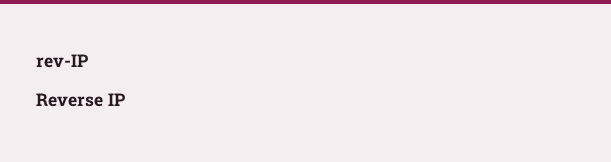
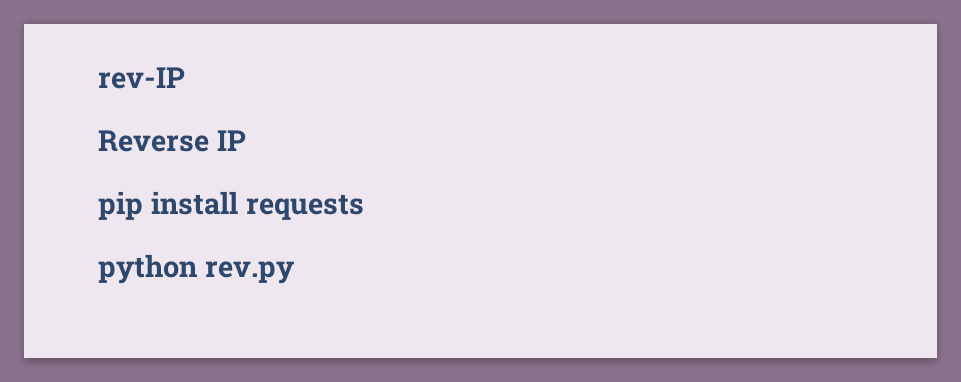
(125, 99) none -> [98,191,364,220] [98,254,294,284] // pip install requests // python rev.py

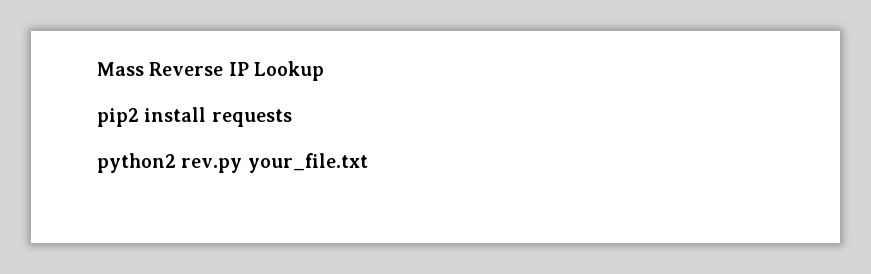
[98,67,185,89] rev-IP // -> [97,62,144,76] Mass
[98,191,143,220] // pip -> [253,61,324,81] [97,108,139,127] Lookup // pip2
[98,254,294,284] python rev.py -> [97,153,368,173] python2 rev.py your_file.txt

